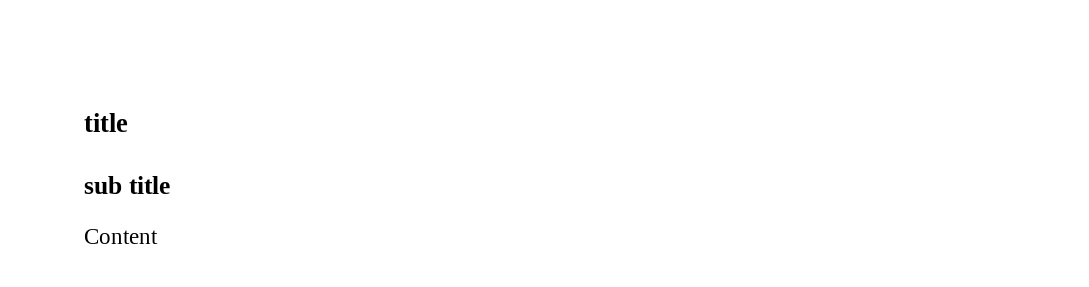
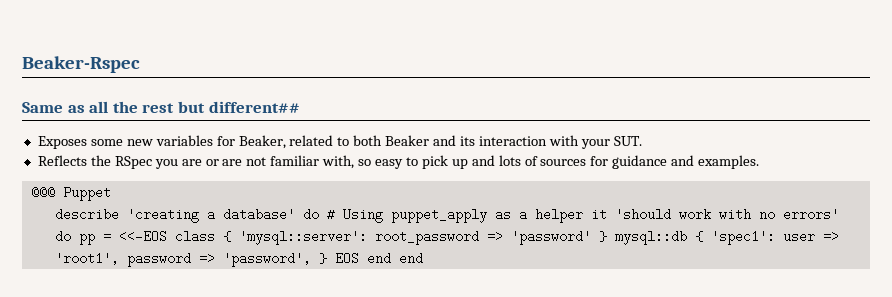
[84,113,128,132] [84,176,170,194] [84,229,158,244] title // sub title // Content -> [22,56,140,73] [22,101,300,113] [37,135,642,149] [37,155,760,169] [30,186,111,201] [54,208,839,223] [54,230,839,245] [54,252,423,267] Beaker-Rspec // Same as all the rest but different## // Exposes some new variables for Beaker, related to both Beaker and its interaction with your SUT. // Reflects the RSpec you are or are not familiar with, so easy to pick up and lots of sources for guidance and examples. // @@@ Puppet // describe 'creating a database' do # Using puppet_apply as a helper it 'should work with no errors' do pp = <<-EOS class { 'mysql::server': root_password => 'password' } mysql::db { 'spec1': user => 'root1', password => 'password', } EOS end end

